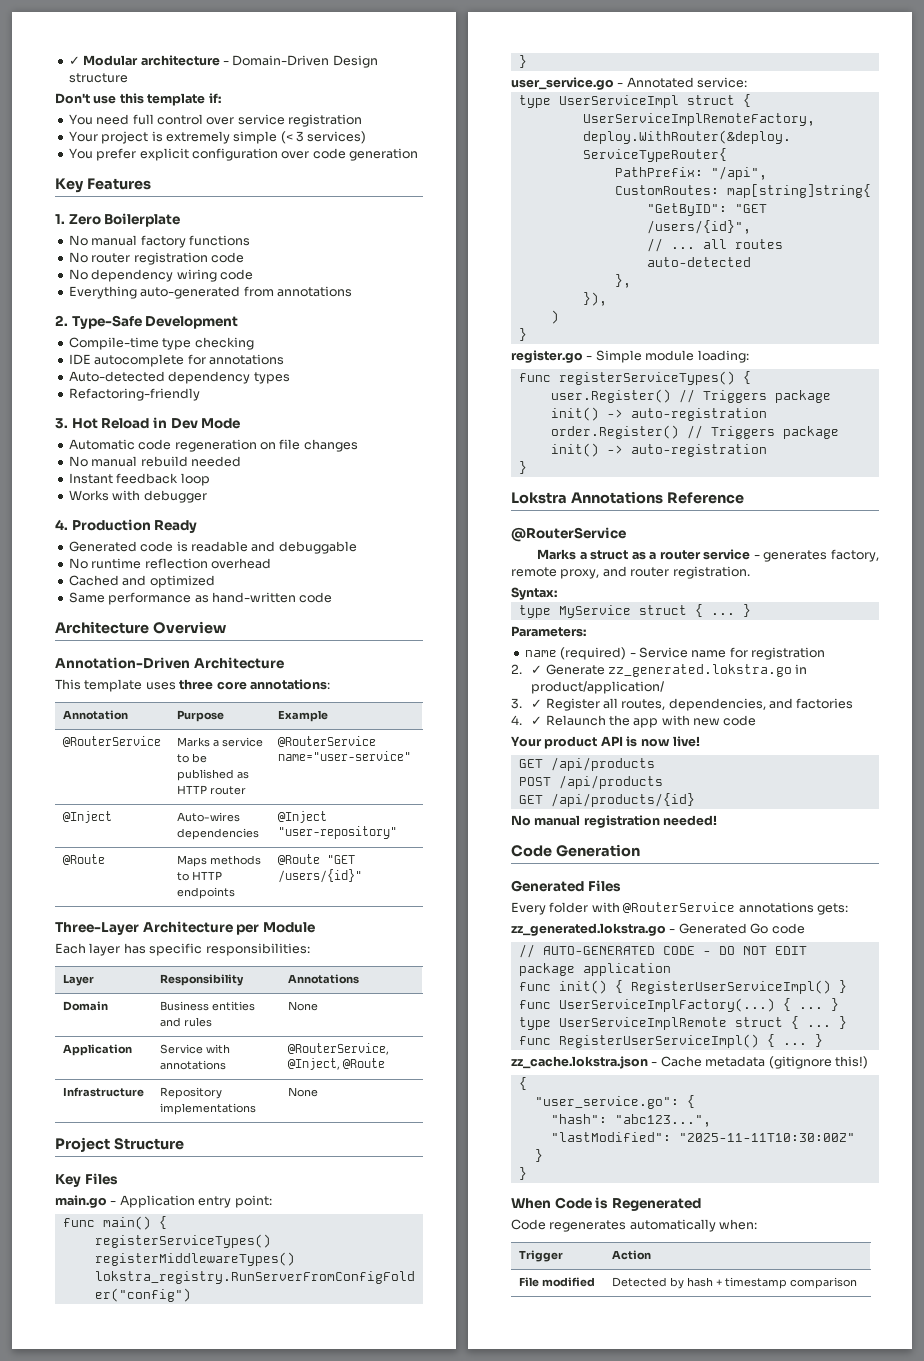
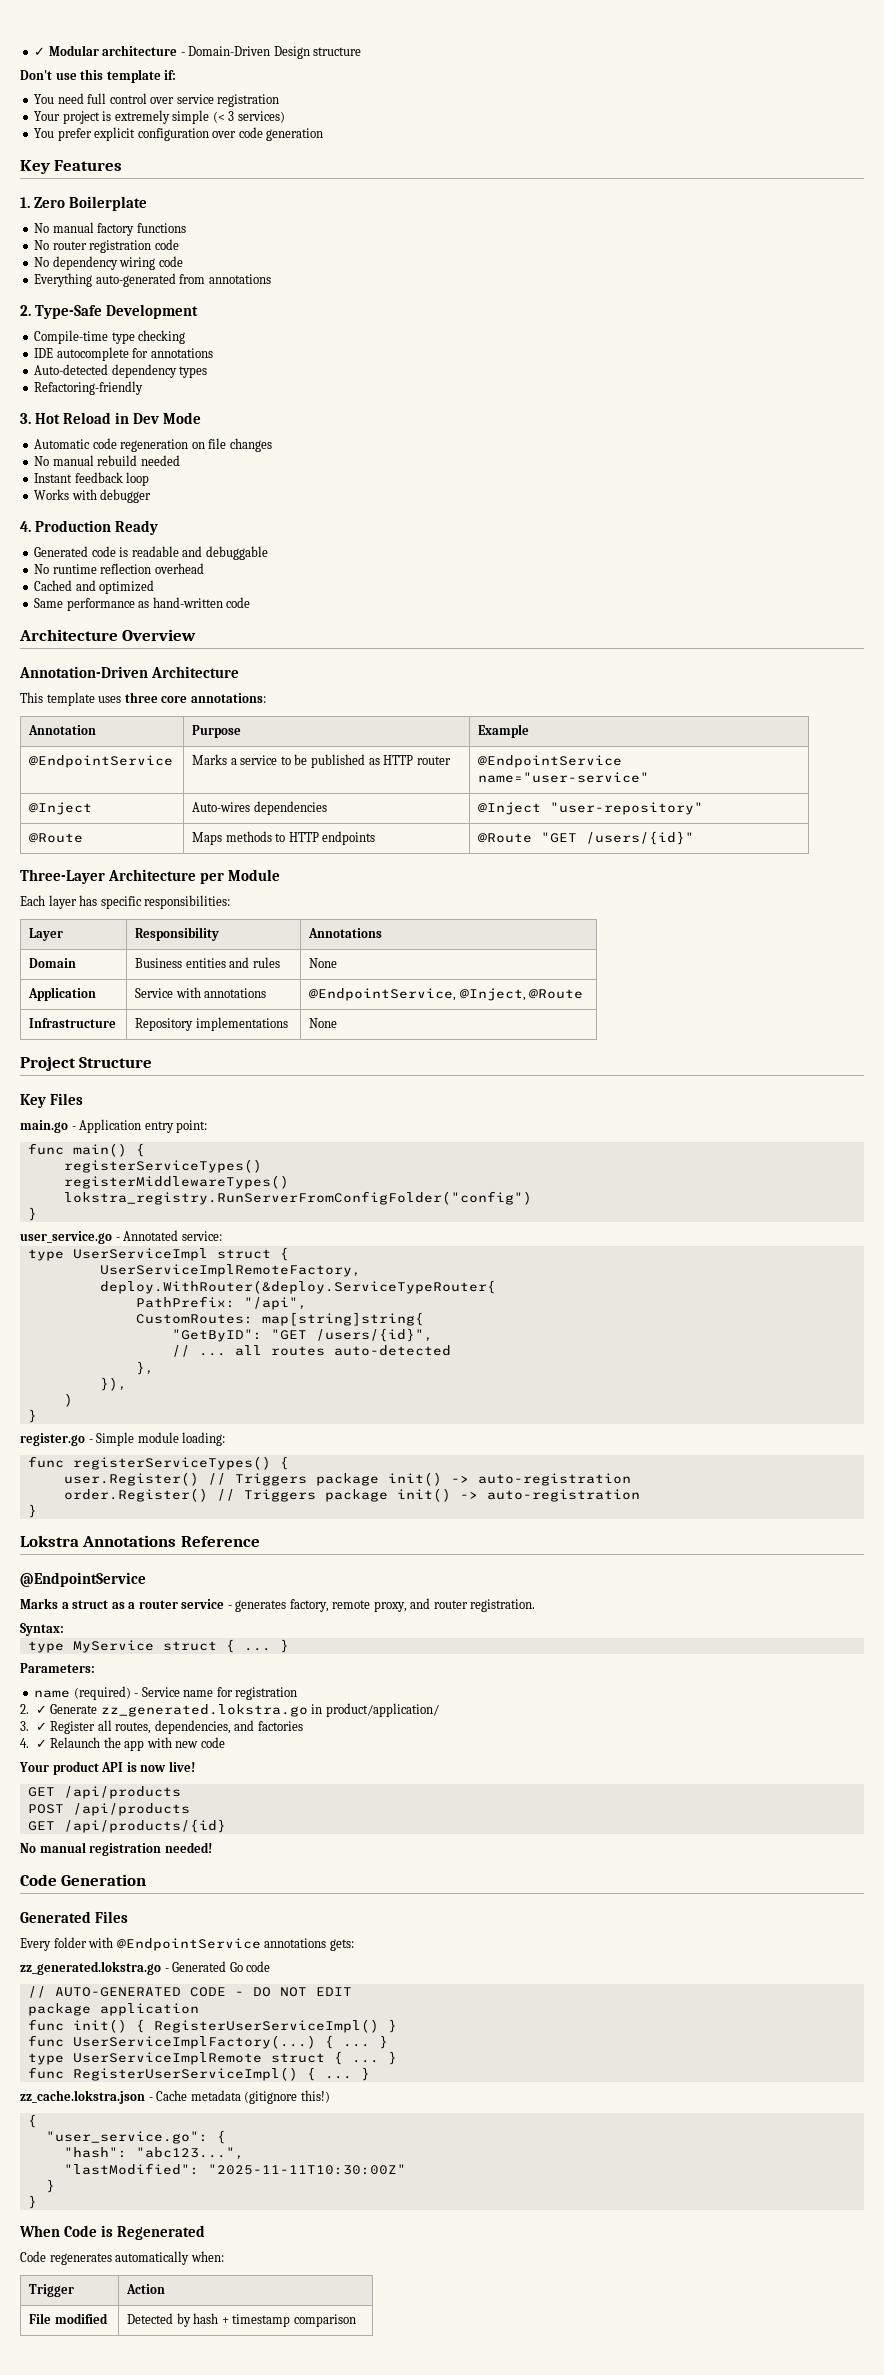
[62,736,161,747] @RouterService -> [29,755,174,768] @EndpointService
[277,736,376,747] @RouterService -> [478,755,623,768] @EndpointService
[287,1043,389,1055] @RouterService, -> [309,988,457,1001] @EndpointService,
[511,527,626,542] @RouterService -> [20,1572,146,1587] @EndpointService
[623,902,736,913] @RouterService -> [116,1938,261,1951] @EndpointService

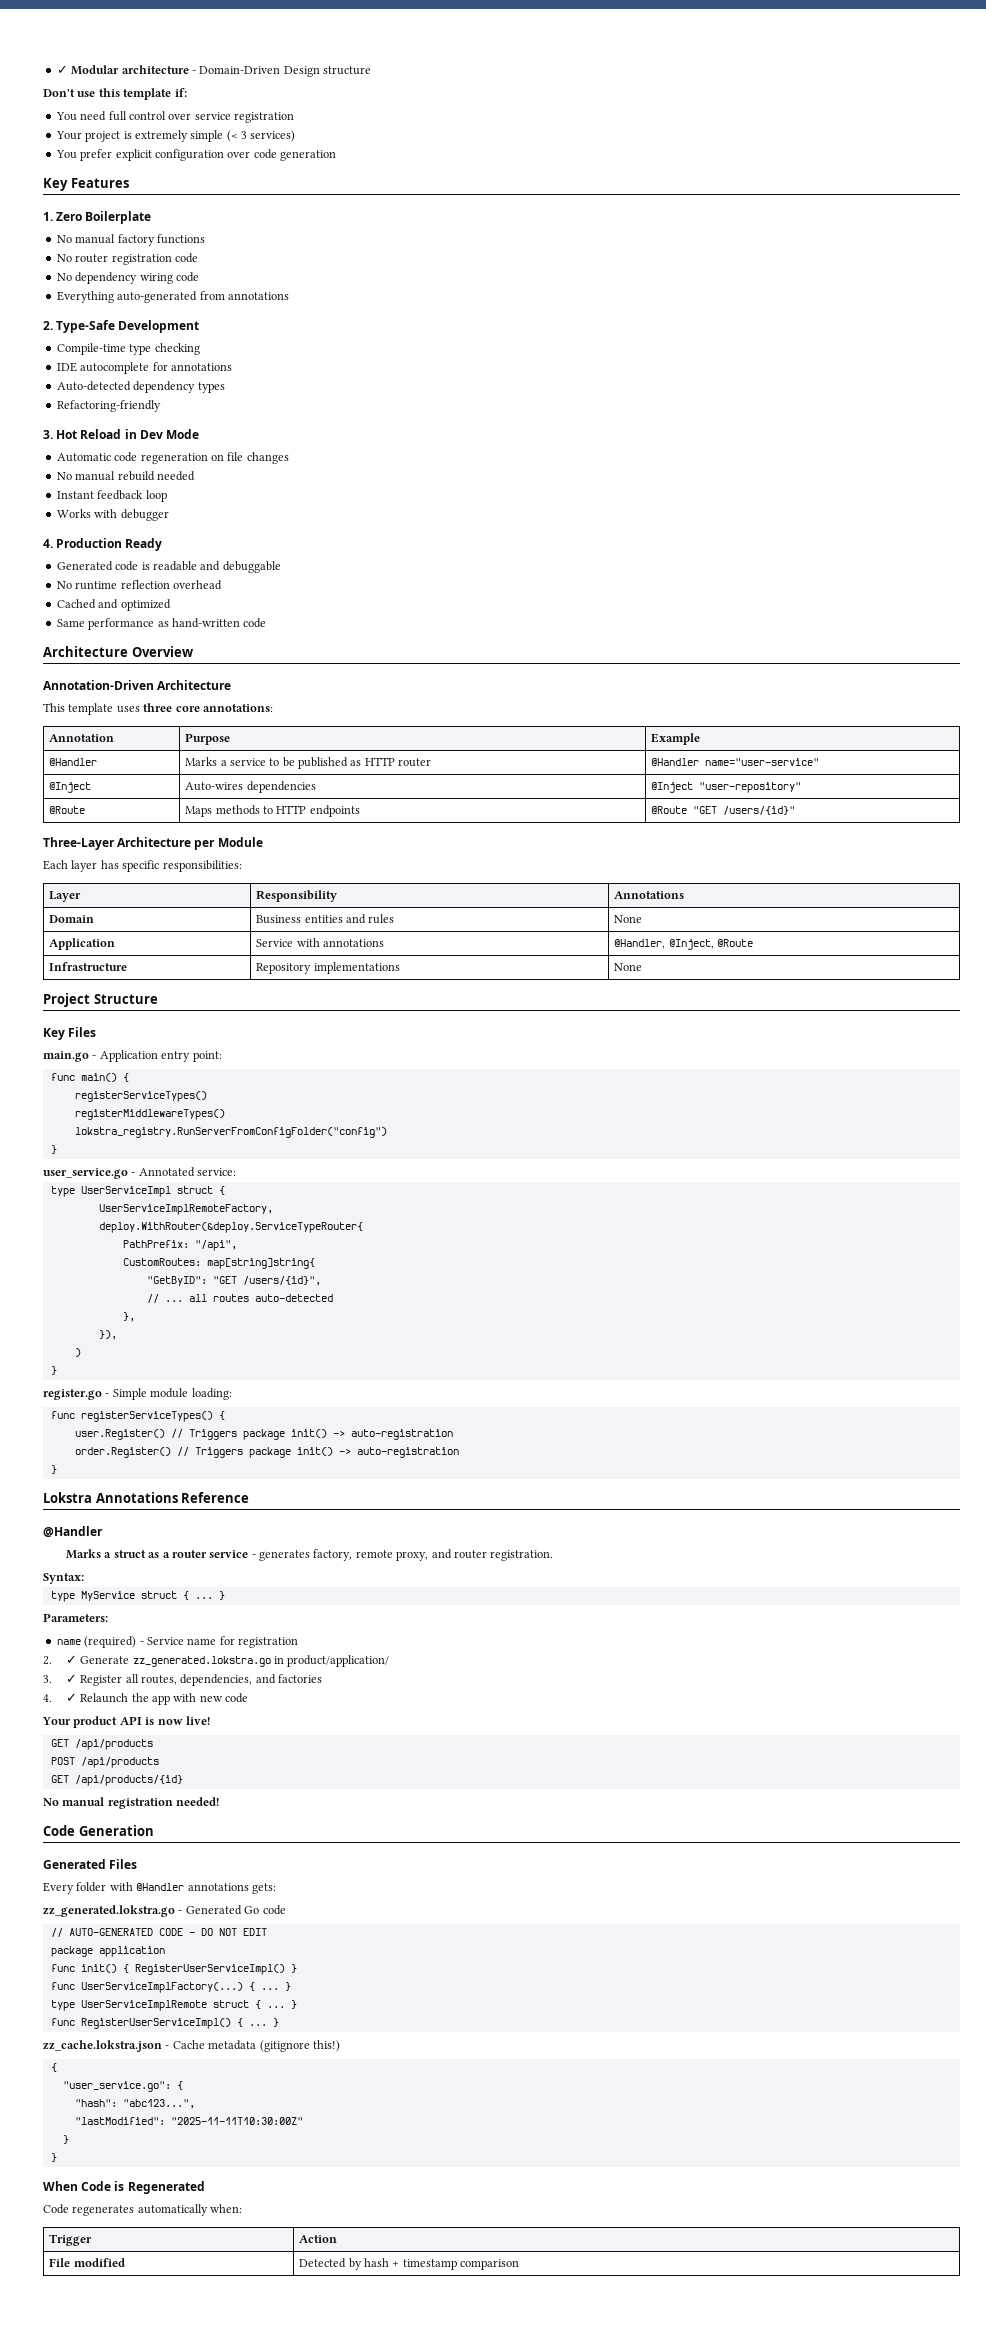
[29,755,174,768] @EndpointService -> [49,758,98,766] @Handler
[478,755,623,768] @EndpointService -> [651,758,700,766] @Handler
[309,988,457,1001] @EndpointService, -> [614,939,666,949] @Handler,
[20,1572,146,1587] @EndpointService -> [43,1526,103,1537] @Handler
[116,1938,261,1951] @EndpointService -> [136,1883,185,1891] @Handler

